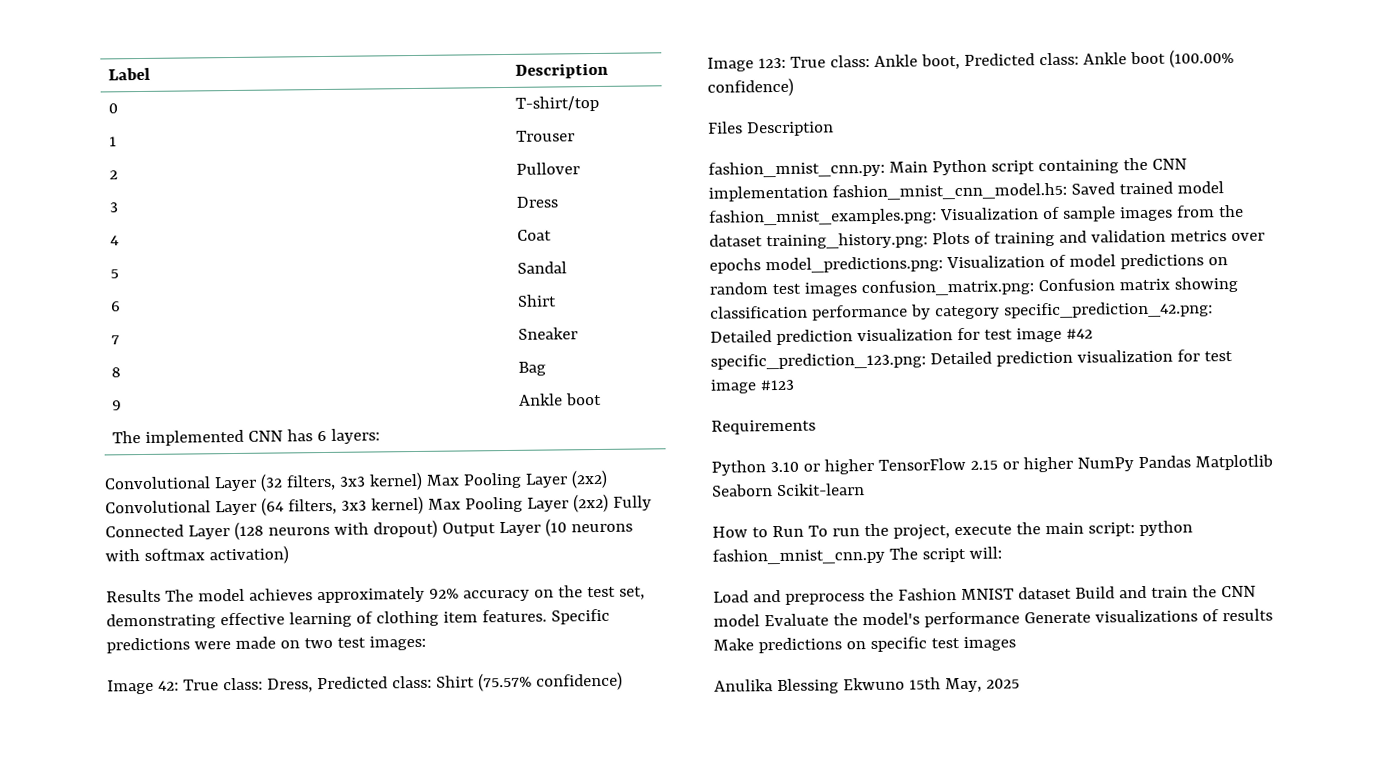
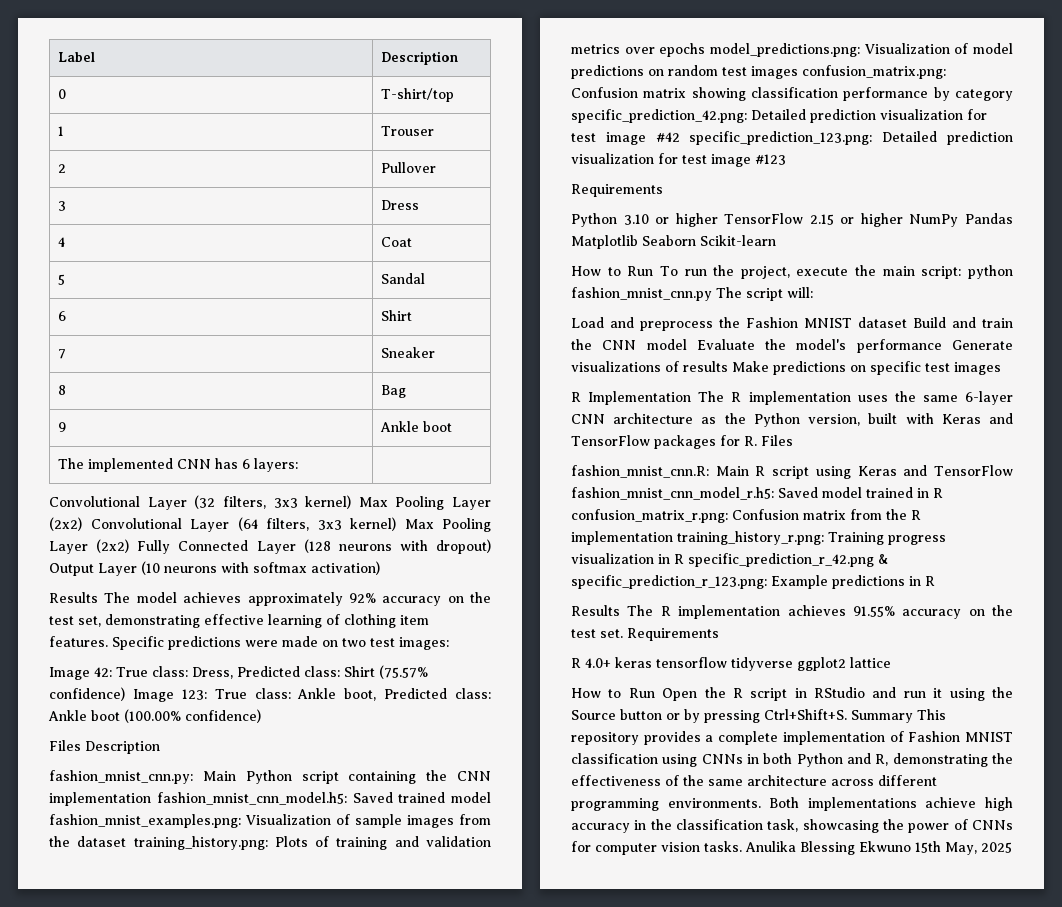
(1016, 643) none -> [571,391,1013,405] [571,413,1013,427] [571,435,793,449] [571,465,1014,479] [571,487,943,500] [571,509,921,523] [571,531,946,545] [571,553,889,567] [571,575,935,589] [571,605,1013,619] [571,628,719,641] [571,657,891,671] [571,687,1013,701] [571,709,946,723] [571,731,1013,745] [571,753,1013,767] [571,775,937,786] [571,797,1013,811] [571,819,1013,833] [571,841,742,855] R Implementation The R implementation uses the same 6-layer CNN architecture as the Python version, built with Keras and TensorFlow packages for R. Files // fashion_mnist_cnn.R: Main R script using Keras and TensorFlow fashion_mnist_cnn_model_r.h5: Saved model trained in R confusion_matrix_r.png: Confusion matrix from the R implementation training_history_r.png: Training progress visualization in R specific_prediction_r_42.png & specific_prediction_r_123.png: Example predictions in R // Results The R implementation achieves 91.55% accuracy on the test set. Requirements // R 4.0+ keras tensorflow tidyverse ggplot2 lattice // How to Run Open the R script in RStudio and run it using the Source button or by pressing Ctrl+Shift+S. Summary This repository provides a complete implementation of Fashion MNIST classification using CNNs in both Python and R, demonstrating the effectiveness of the same architecture across different programming environments. Both implementations achieve high accuracy in the classification task, showcasing the power of CNNs for computer vision tasks.

